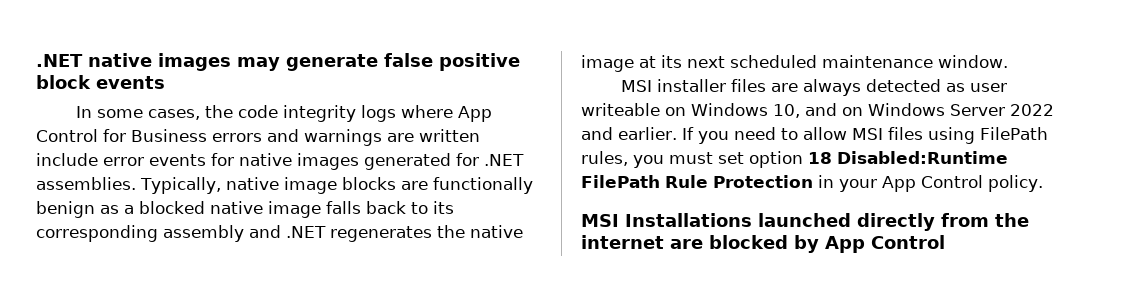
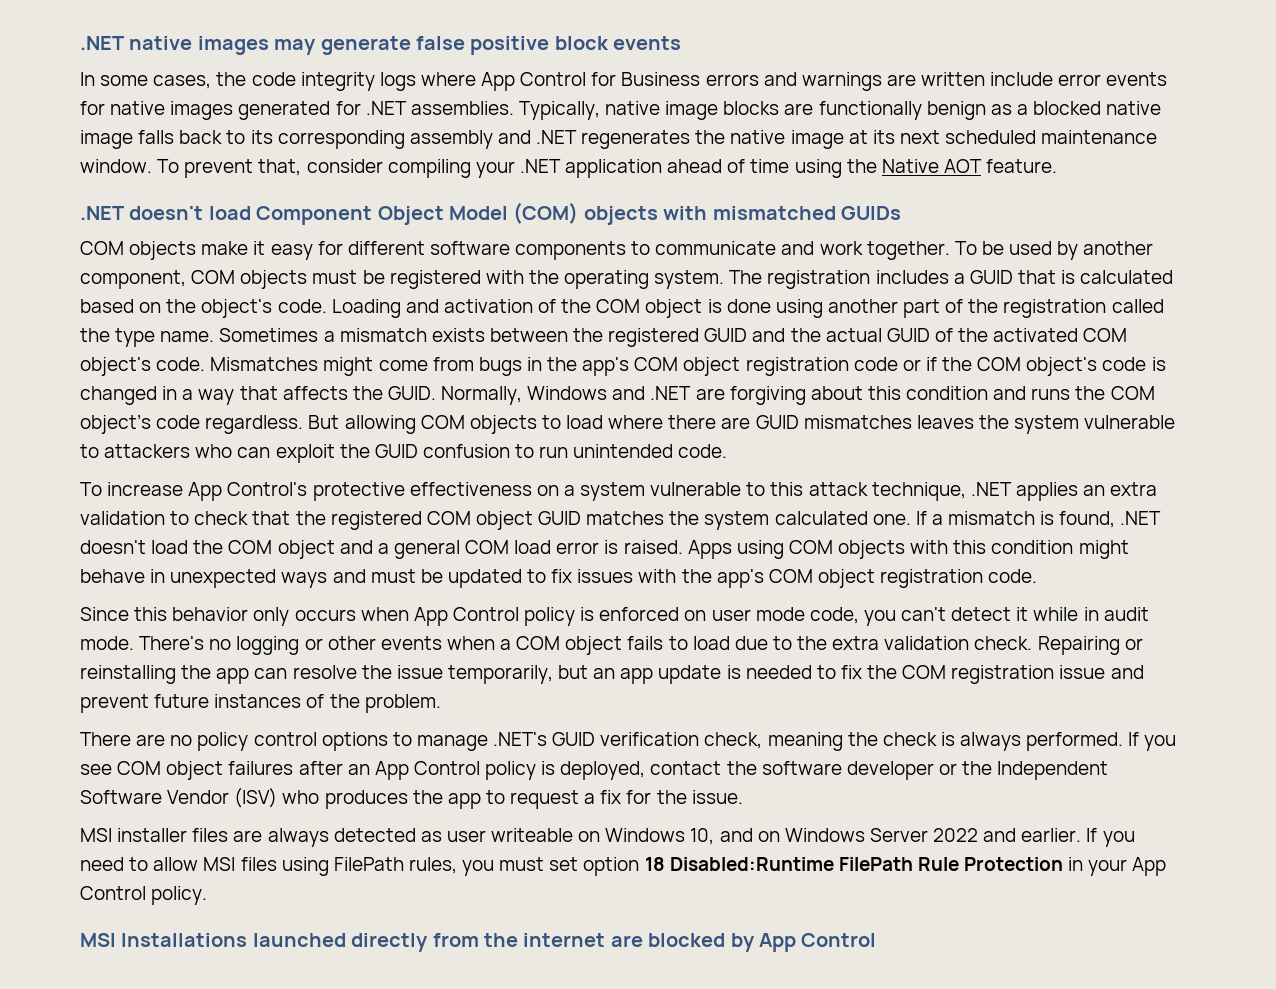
(1008, 61) none -> [157,159,1058,178] [80,202,901,225] [80,241,1154,260] [80,270,1174,289] [80,299,1164,318] [80,328,1128,347] [80,357,1166,376] [80,386,1155,405] [80,414,1176,434] [80,444,728,463] [80,482,1158,501] [80,511,1162,530] [80,540,1129,559] [80,569,1038,588] [80,607,1149,626] [80,636,1143,655] [80,665,1144,684] [80,694,441,713] [80,732,1177,751] [80,761,1109,780] [80,788,743,809] To prevent that, consider compiling your .NET application ahead of time using the Native AOT feature. // .NET doesn't load Component Object Model (COM) objects with mismatched GUIDs // COM objects make it easy for different software components to communicate and work together. To be used by another component, COM objects must be registered with the operating system. The registration includes a GUID that is calculated based on the object's code. Loading and activation of the COM object is done using another part of the registration called the type name. Sometimes a mismatch exists between the registered GUID and the actual GUID of the activated COM object's code. Mismatches might come from bugs in the app's COM object registration code or if the COM object's code is changed in a way that affects the GUID. Normally, Windows and .NET are forgiving about this condition and runs the COM object’s code regardless. But allowing COM objects to load where there are GUID mismatches leaves the system vulnerable to attackers who can exploit the GUID confusion to run unintended code. // To increase App Control's protective effectiveness on a system vulnerable to this attack technique, .NET applies an extra validation to check that the registered COM object GUID matches the system calculated one. If a mismatch is found, .NET doesn't load the COM object and a general COM load error is raised. Apps using COM objects with this condition might behave in unexpected ways and must be updated to fix issues with the app's COM object registration code. // Since this behavior only occurs when App Control policy is enforced on user mode code, you can't detect it while in audit mode. There's no logging or other events when a COM object fails to load due to the extra validation check. Repairing or reinstalling the app can resolve the issue temporarily, but an app update is needed to fix the COM registration issue and prevent future instances of the problem. // There are no policy control options to manage .NET's GUID verification check, meaning the check is always performed. If you see COM object failures after an App Control policy is deployed, contact the software developer or the Independent Software Vendor (ISV) who produces the app to request a fix for the issue.

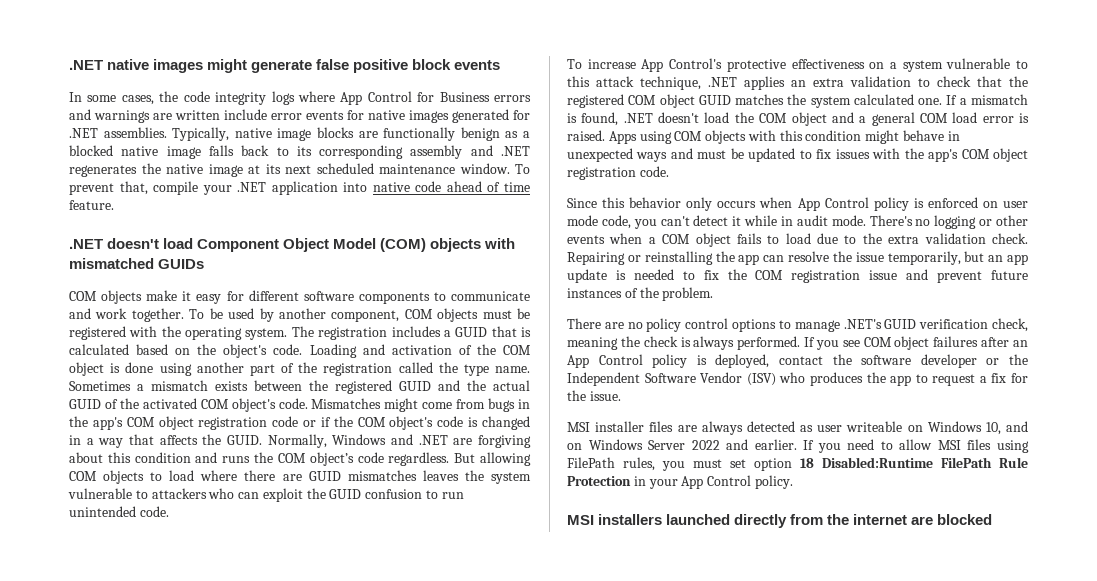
[274,39,317,55] may -> [207,59,248,73] might
[306,159,471,178] consider compiling -> [153,181,199,195] compile
[667,159,982,178] ahead of time using the Native AOT -> [343,181,530,192] into native code ahead of time
[121,933,248,947] Installations -> [598,514,663,525] installers
[730,933,877,952] by App Control -> (993, 519) none

